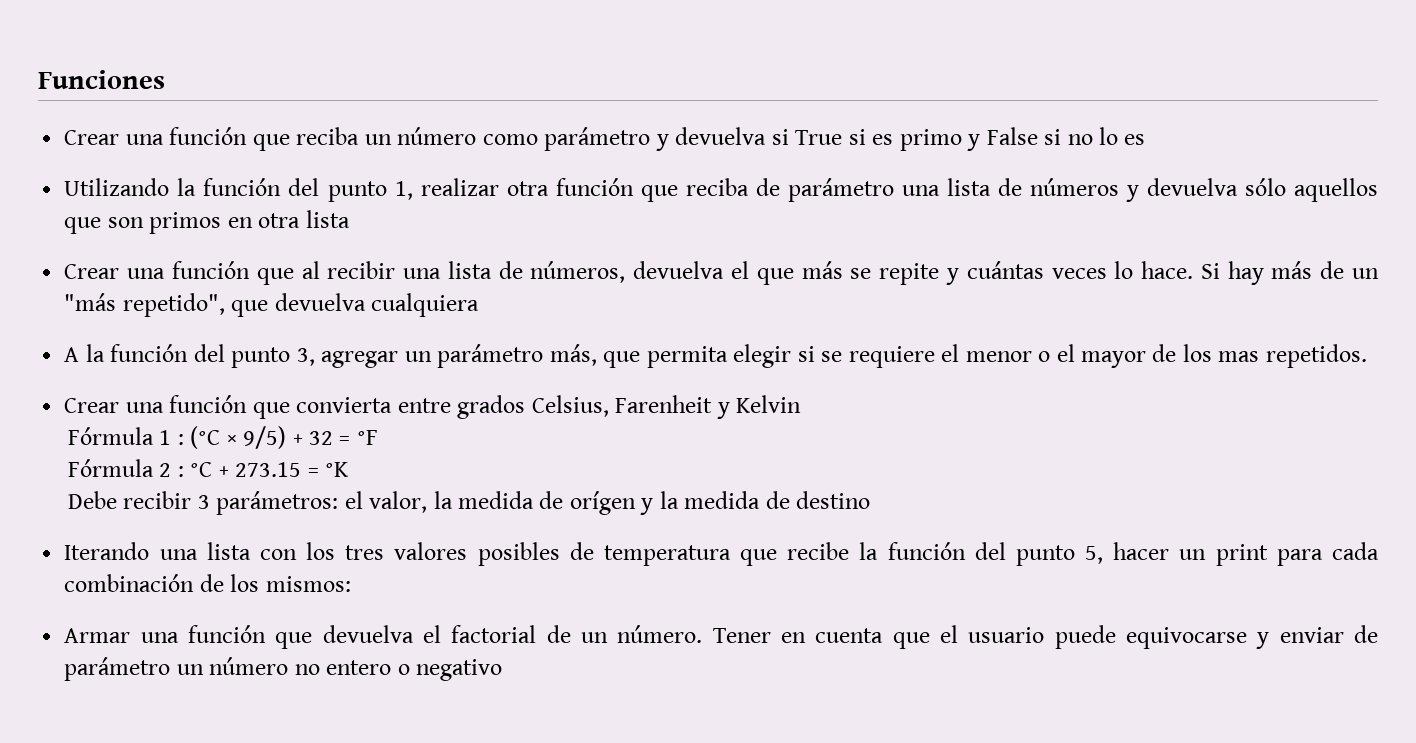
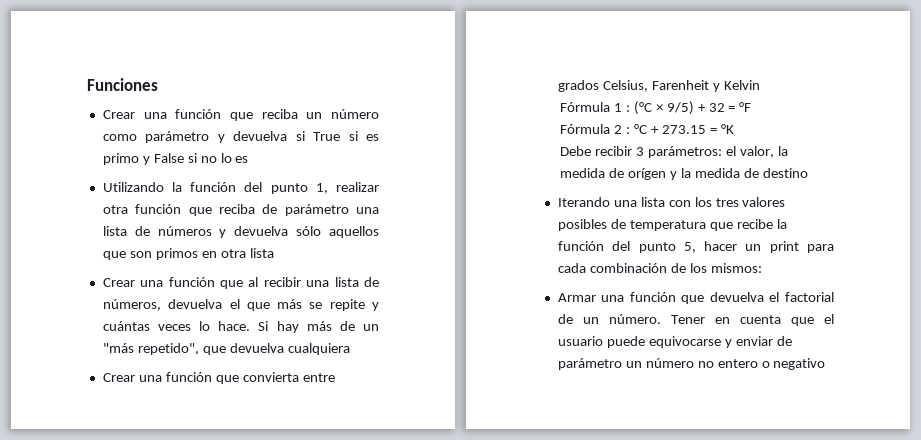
[64,344,1367,368] // A la función del punto 3, agregar un parámetro más, que permita elegir si se requiere el menor o el mayor de los mas repetidos. -> (350, 349) none

